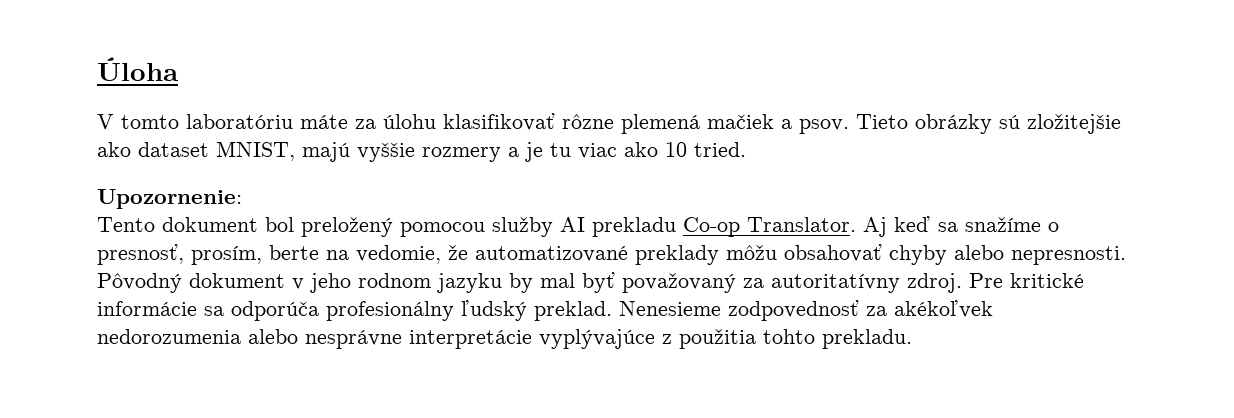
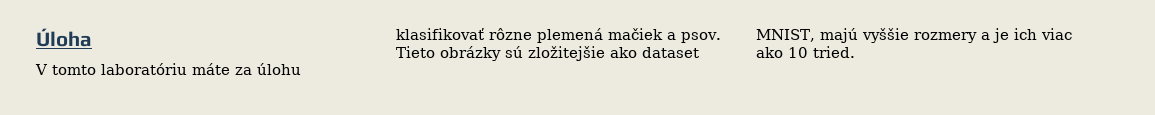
[550,143,571,157] tu -> [1013,28,1037,40] ich
[97,189,242,209] [97,216,1059,237] [97,244,1126,265] [97,272,1084,293] [97,300,993,321] [97,329,912,349] // Upozornenie: // Tento dokument bol preložený pomocou služby AI prekladu Co-op Translator. Aj keď sa snažíme o presnosť, prosím, berte na vedomie, že automatizované preklady môžu obsahovať chyby alebo nepresnosti. Pôvodný dokument v jeho rodnom jazyku by mal byť považovaný za autoritatívny zdroj. Pre kritické informácie sa odporúča profesionálny ľudský preklad. Nenesieme zodpovednosť za akékoľvek nedorozumenia alebo nesprávne interpretácie vyplývajúce z použitia tohto prekladu. -> (855, 52) none

